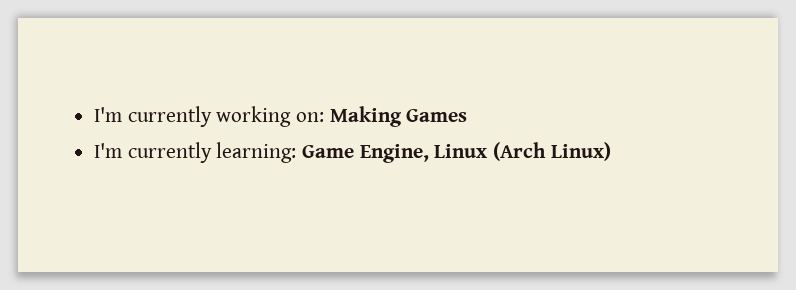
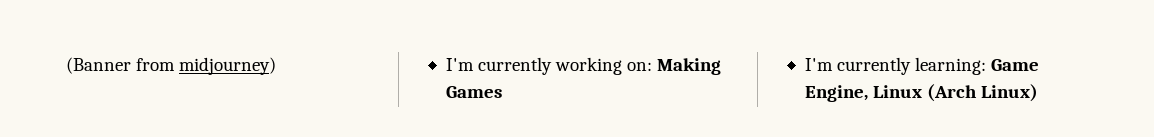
(94, 114) none -> [66,57,277,75] (Banner from midjourney) //

